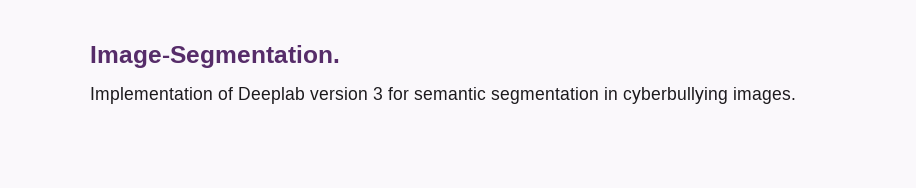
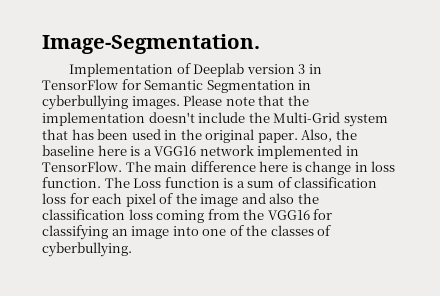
[388,87,796,104] for semantic segmentation in cyberbullying images. -> [308,64,322,74] [42,79,312,93] [42,95,309,110] [42,112,388,127] [42,129,357,143] [42,145,359,159] [42,161,396,175] [42,177,378,188] [42,193,319,207] [42,209,333,223] [42,225,332,240] [42,242,132,257] in TensorFlow for Semantic Segmentation in cyberbullying images. Please note that the implementation doesn't include the Multi-Grid system that has been used in the original paper. Also, the baseline here is a VGG16 network implemented in TensorFlow. The main difference here is change in loss function. The Loss function is a sum of classification loss for each pixel of the image and also the classification loss coming from the VGG16 for classifying an image into one of the classes of cyberbullying.

